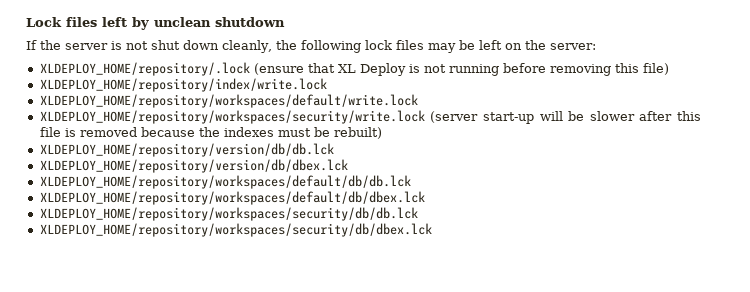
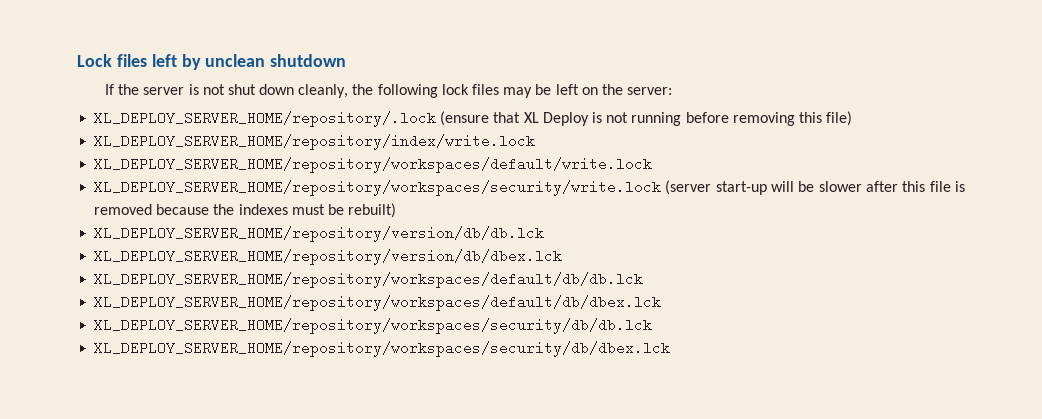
[39,62,250,76] XLDEPLOY_HOME/repository/.lock -> [94,111,437,127] XL_DEPLOY_SERVER_HOME/repository/.lock
[39,78,327,92] [39,94,418,108] [39,110,425,124] XLDEPLOY_HOME/repository/index/write.lock // XLDEPLOY_HOME/repository/workspaces/default/write.lock // XLDEPLOY_HOME/repository/workspaces/security/write.lock -> [94,134,536,150] [94,157,653,173] [94,180,662,196] XL_DEPLOY_SERVER_HOME/repository/index/write.lock // XL_DEPLOY_SERVER_HOME/repository/workspaces/default/write.lock // XL_DEPLOY_SERVER_HOME/repository/workspaces/security/write.lock
[39,143,334,157] [39,159,348,173] [39,175,411,189] [39,191,425,205] [39,207,418,221] [39,223,432,237] XLDEPLOY_HOME/repository/version/db/db.lck // XLDEPLOY_HOME/repository/version/db/dbex.lck // XLDEPLOY_HOME/repository/workspaces/default/db/db.lck // XLDEPLOY_HOME/repository/workspaces/default/db/dbex.lck // XLDEPLOY_HOME/repository/workspaces/security/db/db.lck // XLDEPLOY_HOME/repository/workspaces/security/db/dbex.lck -> [94,226,545,242] [94,249,563,265] [94,272,644,288] [94,295,662,311] [94,318,653,334] [94,341,671,357] XL_DEPLOY_SERVER_HOME/repository/version/db/db.lck // XL_DEPLOY_SERVER_HOME/repository/version/db/dbex.lck // XL_DEPLOY_SERVER_HOME/repository/workspaces/default/db/db.lck // XL_DEPLOY_SERVER_HOME/repository/workspaces/default/db/dbex.lck // XL_DEPLOY_SERVER_HOME/repository/workspaces/security/db/db.lck // XL_DEPLOY_SERVER_HOME/repository/workspaces/security/db/dbex.lck

